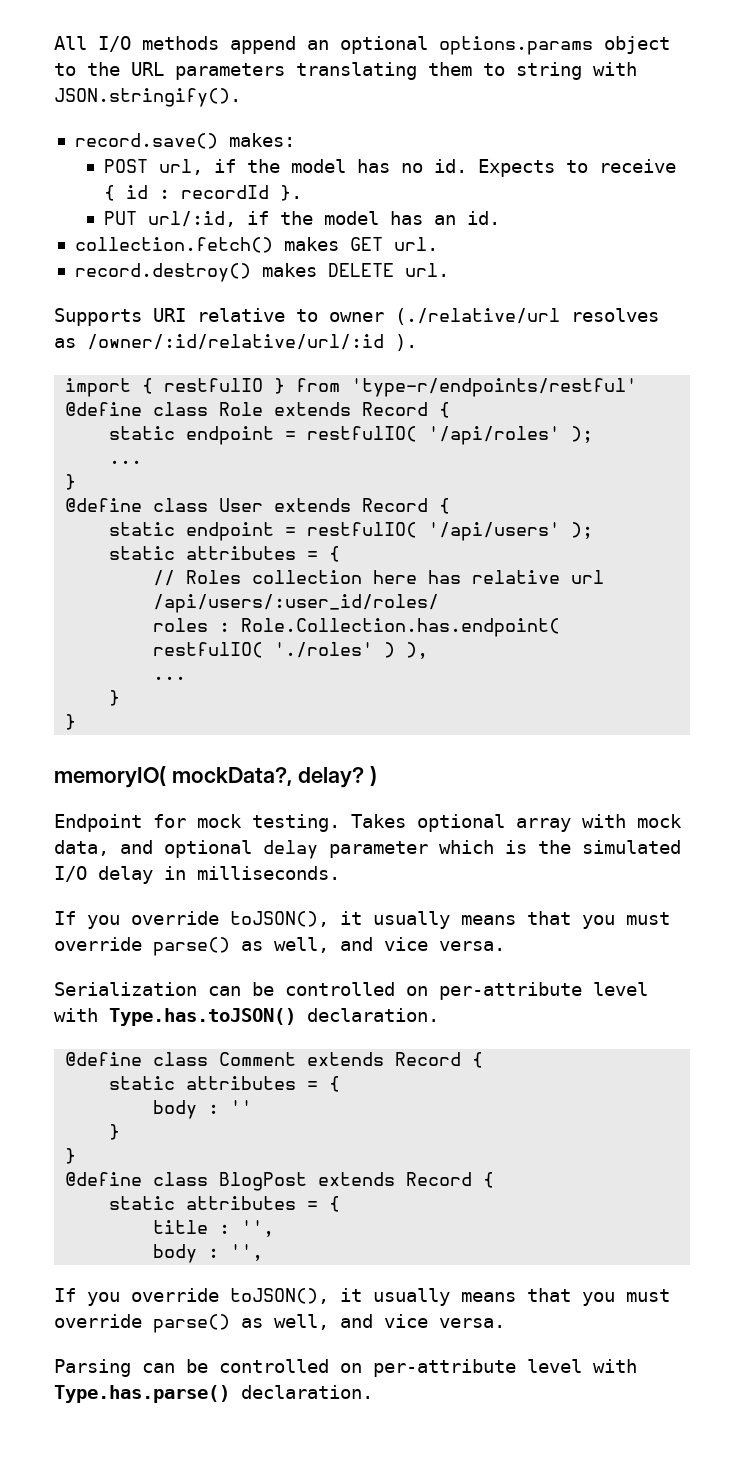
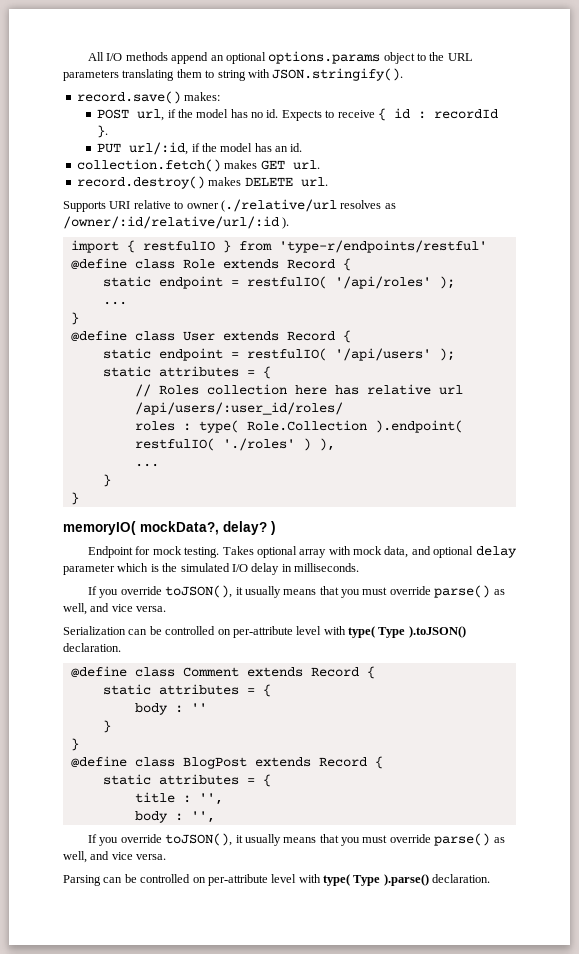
[241,618,561,637] Role.Collection.has.endpoint( -> [198,420,463,433] type( Role.Collection ).endpoint(
[109,1008,296,1026] Type.has.toJSON() -> [348,626,466,638] type( Type ).toJSON()
[54,1385,230,1403] Type.has.parse() -> [323,874,429,886] type( Type ).parse()

